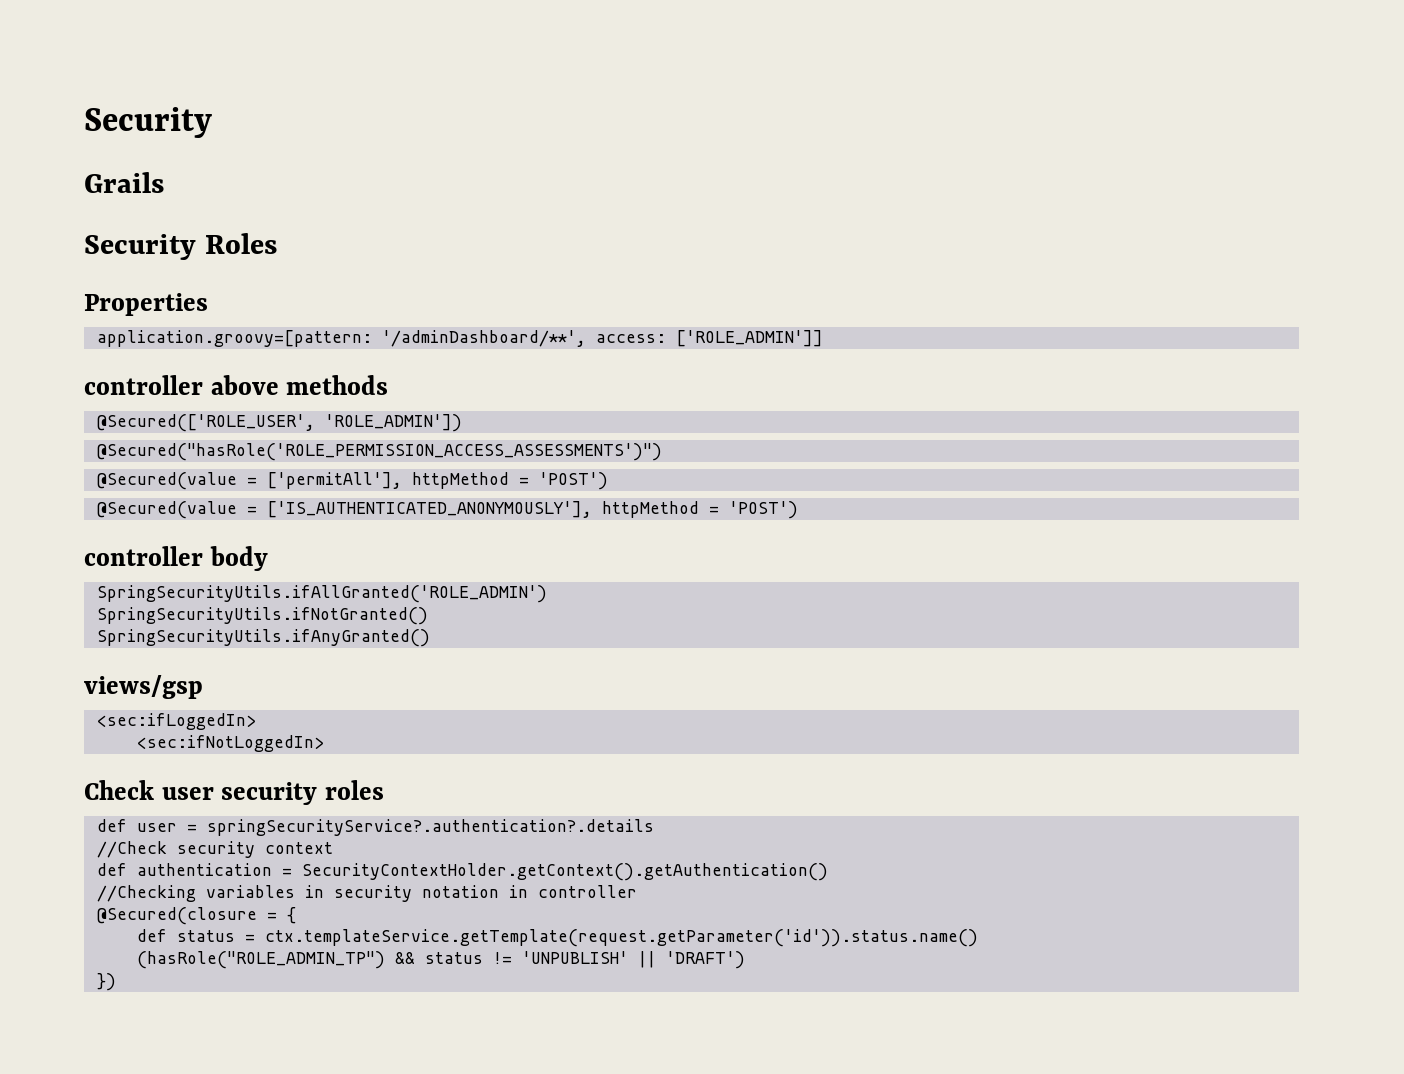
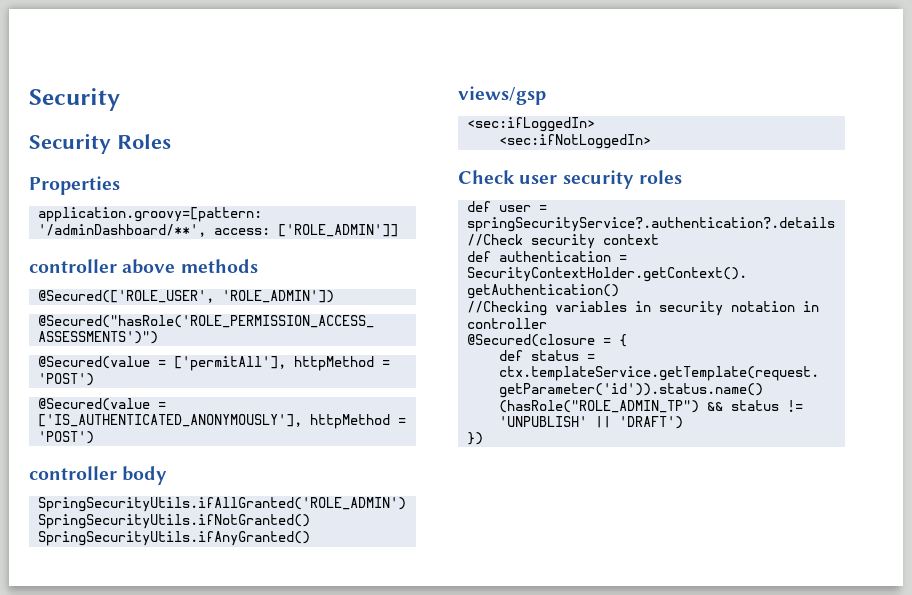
[84,107,212,138] [84,172,164,193] Security // Grails -> [29,88,120,111] Security

